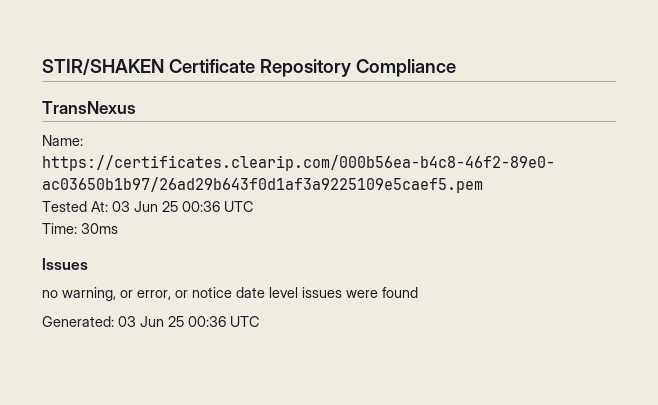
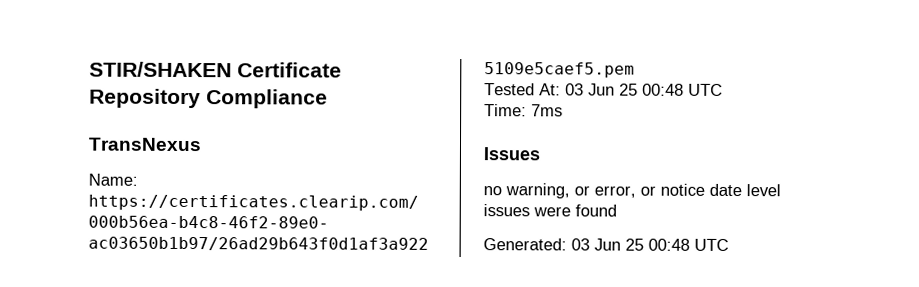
[182,201,220,212] 00:36 -> [642,83,684,96] 00:48
[81,223,118,234] 30ms -> [531,104,563,117] 7ms
[188,316,226,327] 00:36 -> [648,238,690,251] 00:48

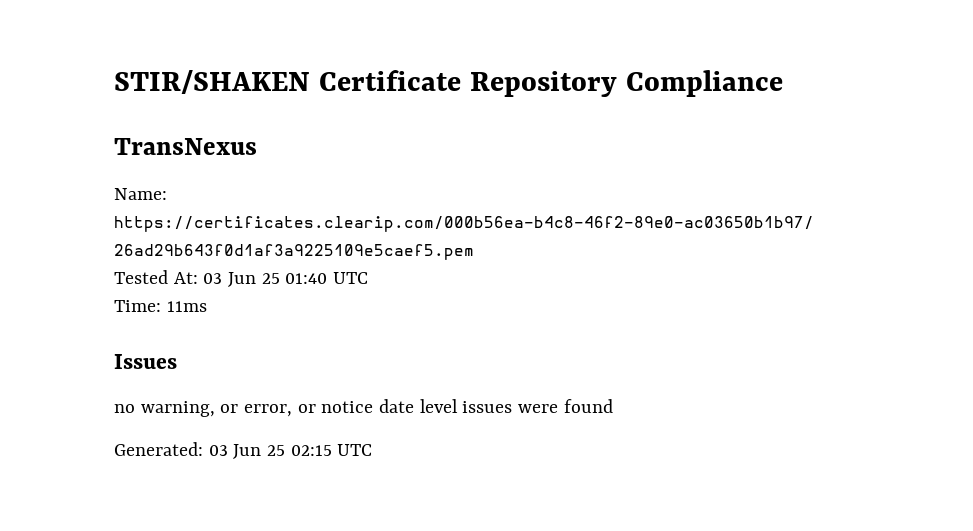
[642,83,684,96] 00:48 -> [285,273,328,284] 01:40
[531,104,563,117] 7ms -> [166,301,207,312] 11ms
[648,238,690,251] 00:48 -> [290,445,332,456] 02:15

